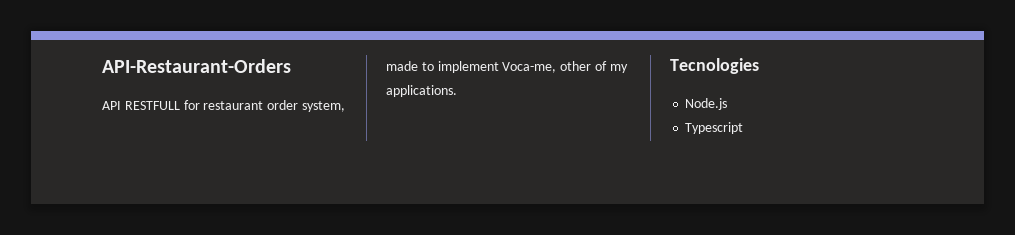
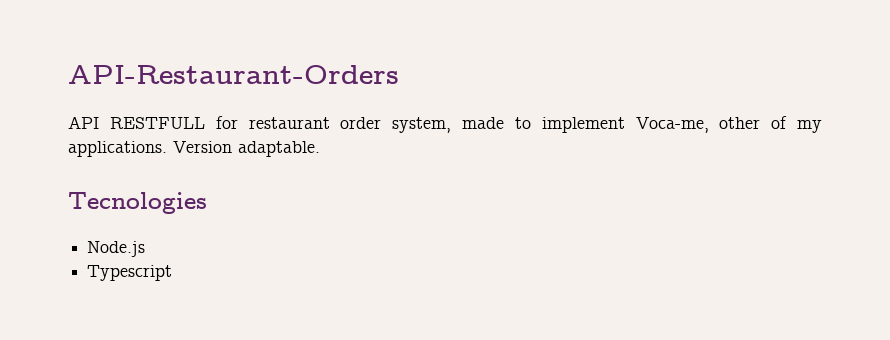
(457, 91) none -> [173,141,320,157] Version adaptable.

